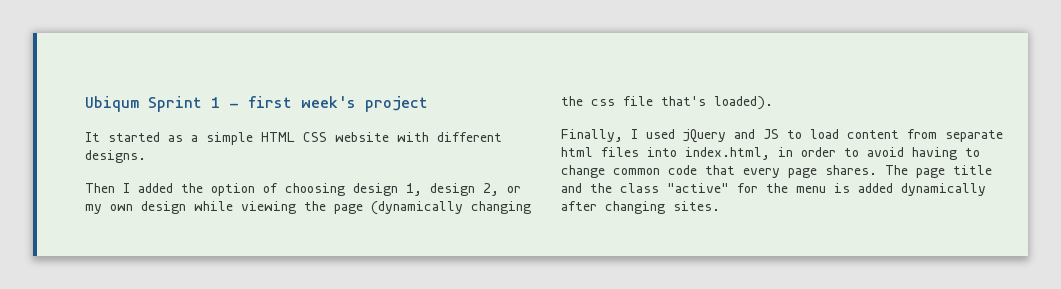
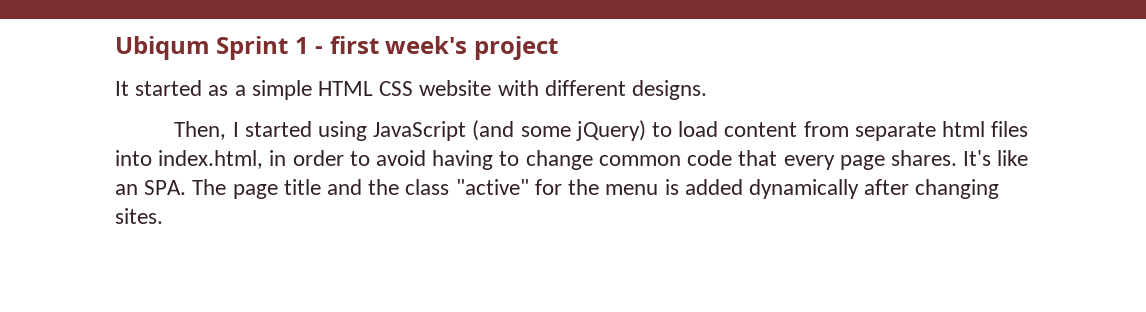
[85,183,521,196] [85,201,531,215] [561,96,773,110] [561,129,779,143] Then I added the option of choosing design 1, design 2, or my own design while viewing the page (dynamically changing the css file that's loaded). // Finally, I used jQuery and JS -> [174,120,646,141] Then, I started using JavaScript (and some jQuery)
(877, 170) none -> [963,150,1029,166] [115,180,187,195] It's like an SPA.

